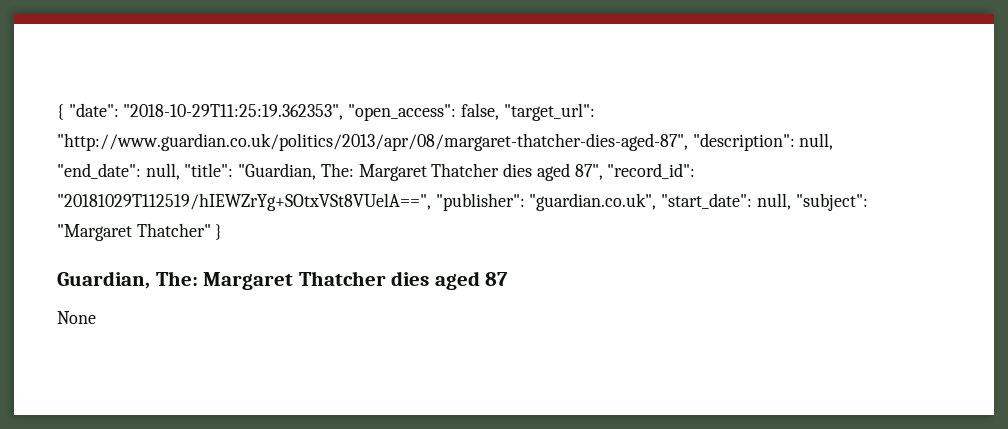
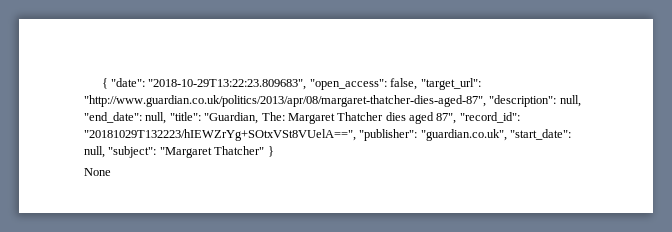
[123,104,344,120] "2018-10-29T11:25:19.362353", -> [148,79,307,90] "2018-10-29T13:22:23.809683",
[57,193,431,211] "20181029T112519/hIEWZrYg+SOtxVSt8VUelA==", -> [84,129,356,141] "20181029T132223/hIEWZrYg+SOtxVSt8VUelA==",
[57,271,509,290] // Guardian, The: Margaret Thatcher dies aged 87 -> (274, 151) none

